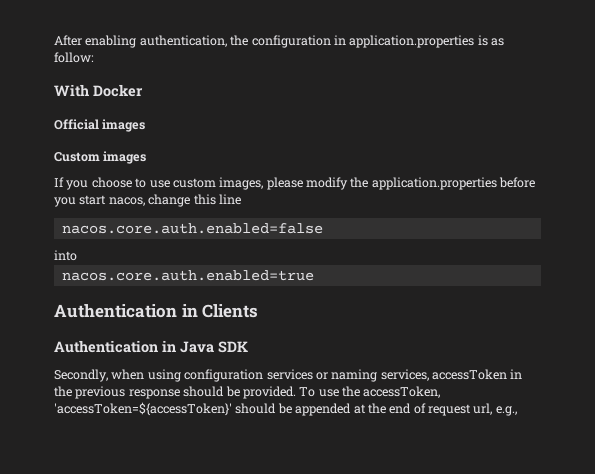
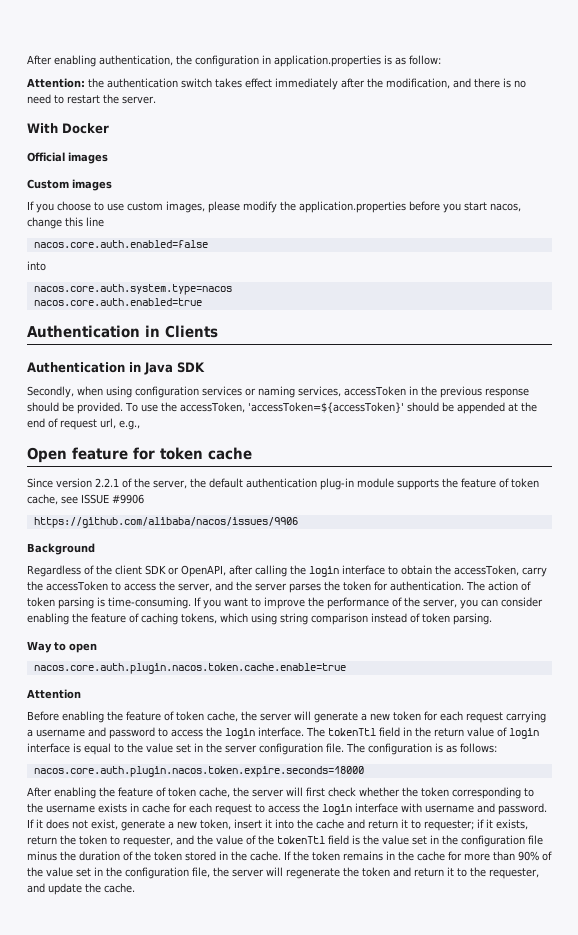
(94, 57) none -> [27,78,526,90] [27,94,156,104] // Attention: the authentication switch takes effect immediately after the modification, and there is no need to restart the server.
(77, 255) none -> [33,284,232,295] // nacos.core.auth.system.type=nacos
(517, 411) none -> [27,447,252,463] [27,478,539,490] [27,494,144,505] [33,517,298,528] [27,543,95,555] [27,565,547,577] [27,581,531,593] [27,597,543,609] [27,613,492,625] [27,641,97,653] [33,663,346,674] [27,689,81,699] [27,711,546,723] [27,727,539,739] [27,743,497,755] [33,766,364,777] [27,787,534,799] [27,803,547,815] [27,819,528,831] [27,835,543,847] [27,851,552,861] [27,867,539,879] [27,883,135,895] // Open feature for token cache // Since version 2.2.1 of the server, the default authentication plug-in module supports the feature of token cache, see ISSUE #9906 // https://github.com/alibaba/nacos/issues/9906 // Background // Regardless of the client SDK or OpenAPI, after calling the login interface to obtain the accessToken, carry the accessToken to access the server, and the server parses the token for authentication. The action of token parsing is time-consuming. If you want to improve the performance of the server, you can consider enabling the feature of caching tokens, which using string comparison instead of token parsing. // Way to open // nacos.core.auth.plugin.nacos.token.cache.enable=true // Attention // Before enabling the feature of token cache, the server will generate a new token for each request carrying a username and password to access the login interface. The tokenTtl field in the return value of login interface is equal to the value set in the server configuration file. The configuration is as follows: // nacos.core.auth.plugin.nacos.token.expire.seconds=18000 // After enabling the feature of token cache, the server will first check whether the token corresponding to the username exists in cache for each request to access the login interface with username and password. If it does not exist, generate a new token, insert it into the cache and return it to requester; if it exists, return the token to requester, and the value of the tokenTtl field is the value set in the configuration file minus the duration of the token stored in the cache. If the token remains in the cache for more than 90% of the value set in the configuration file, the server will regenerate the token and return it to the requester, and update the cache.

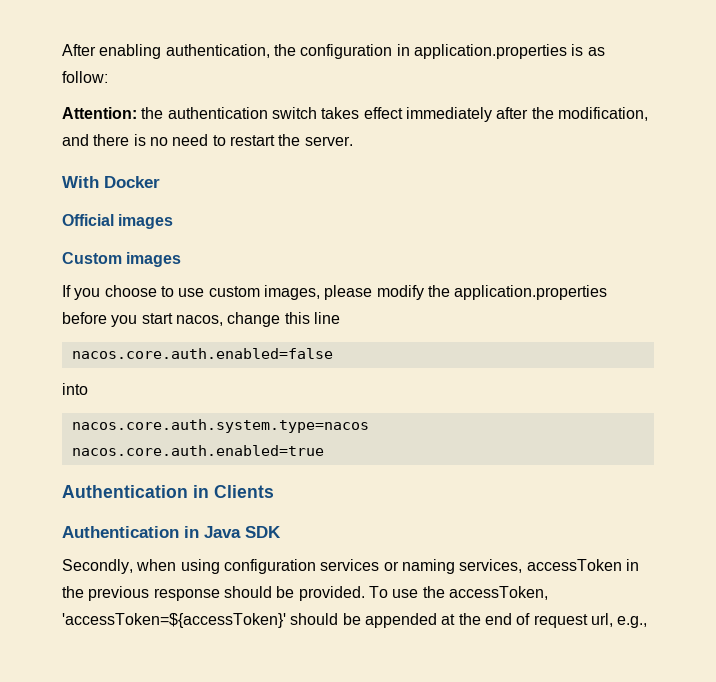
[27,447,252,463] [27,478,539,490] [27,494,144,505] [33,517,298,528] [27,543,95,555] [27,565,547,577] [27,581,531,593] [27,597,543,609] [27,613,492,625] [27,641,97,653] [33,663,346,674] [27,689,81,699] [27,711,546,723] [27,727,539,739] [27,743,497,755] [33,766,364,777] [27,787,534,799] [27,803,547,815] [27,819,528,831] [27,835,543,847] [27,851,552,861] [27,867,539,879] [27,883,135,895] // Open feature for token cache // Since version 2.2.1 of the server, the default authentication plug-in module supports the feature of token cache, see ISSUE #9906 // https://github.com/alibaba/nacos/issues/9906 // Background // Regardless of the client SDK or OpenAPI, after calling the login interface to obtain the accessToken, carry the accessToken to access the server, and the server parses the token for authentication. The action of token parsing is time-consuming. If you want to improve the performance of the server, you can consider enabling the feature of caching tokens, which using string comparison instead of token parsing. // Way to open // nacos.core.auth.plugin.nacos.token.cache.enable=true // Attention // Before enabling the feature of token cache, the server will generate a new token for each request carrying a username and password to access the login interface. The tokenTtl field in the return value of login interface is equal to the value set in the server configuration file. The configuration is as follows: // nacos.core.auth.plugin.nacos.token.expire.seconds=18000 // After enabling the feature of token cache, the server will first check whether the token corresponding to the username exists in cache for each request to access the login interface with username and password. If it does not exist, generate a new token, insert it into the cache and return it to requester; if it exists, return the token to requester, and the value of the tokenTtl field is the value set in the configuration file minus the duration of the token stored in the cache. If the token remains in the cache for more than 90% of the value set in the configuration file, the server will regenerate the token and return it to the requester, and update the cache. -> (648, 622) none

